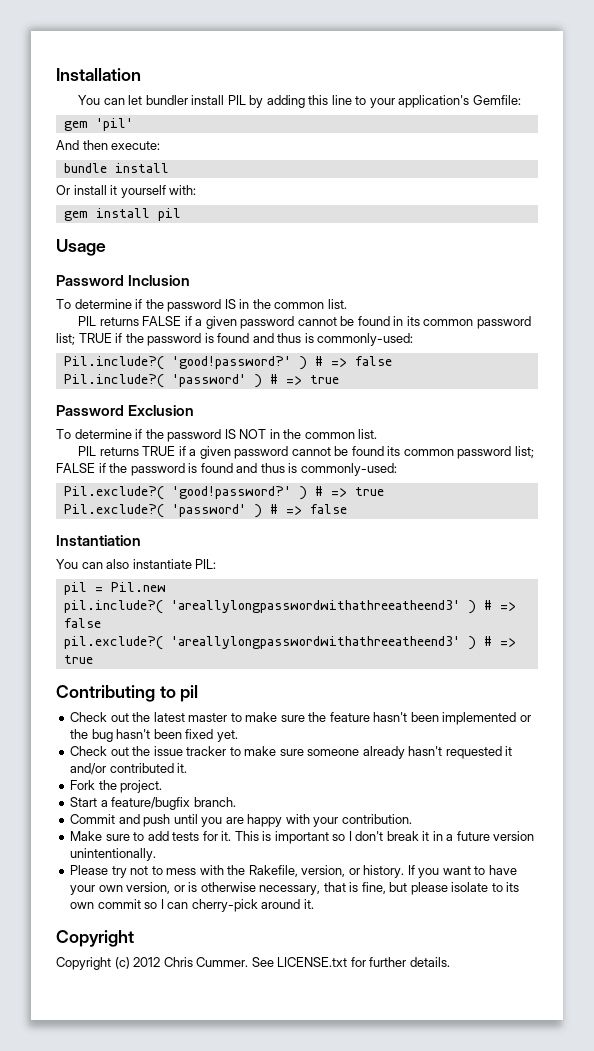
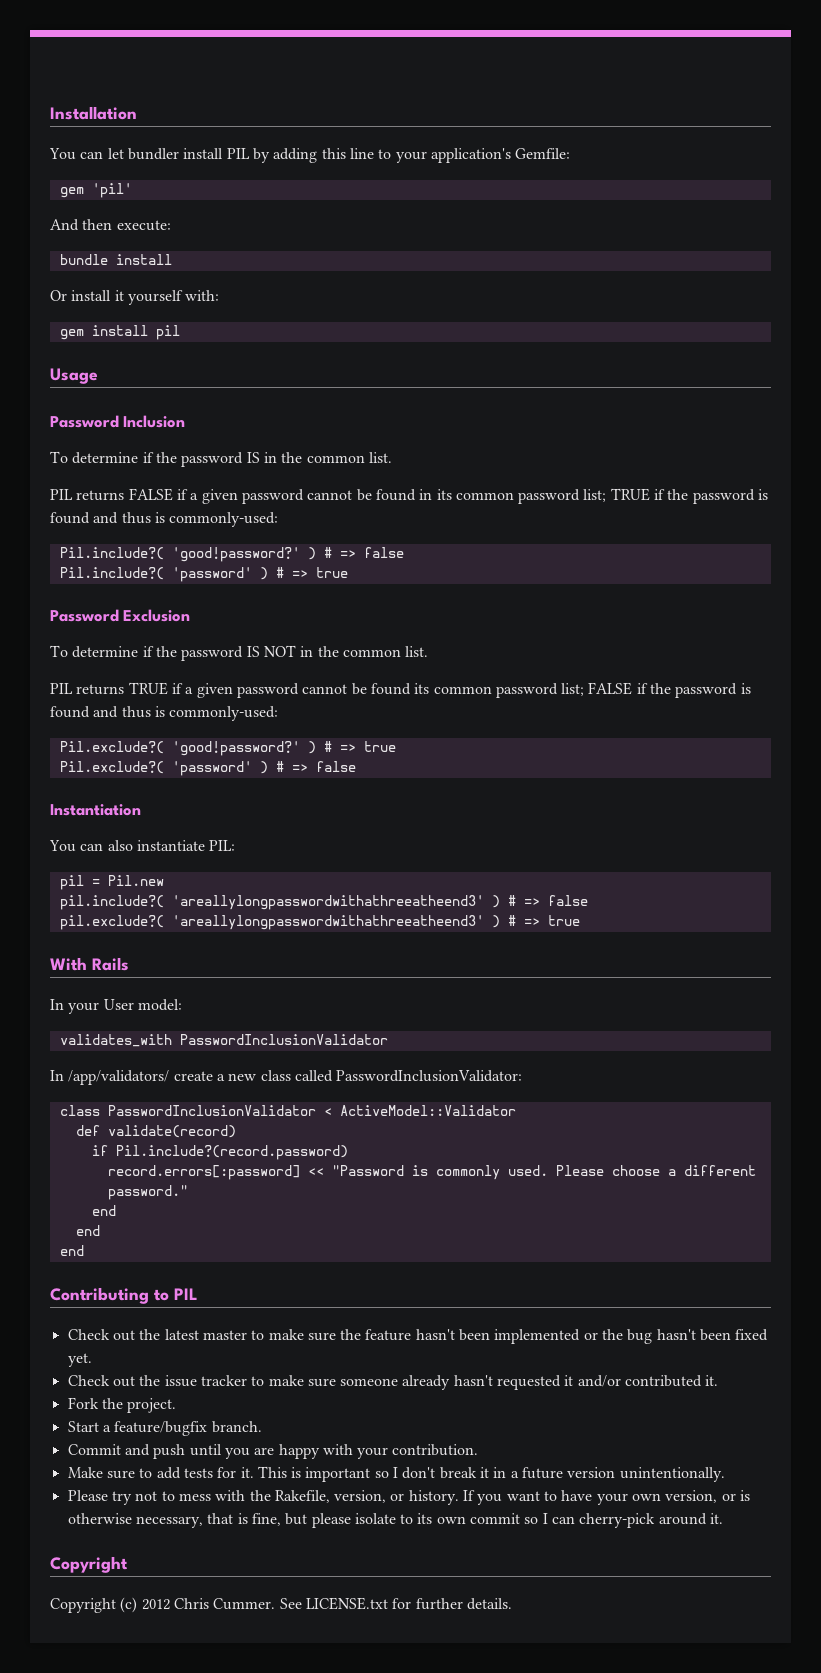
(93, 659) none -> [50,957,129,971] [50,999,182,1014] [59,1034,388,1047] [50,1070,523,1085] [59,1105,516,1116] [75,1125,236,1138] [91,1145,348,1160] [107,1165,756,1180] [107,1185,188,1200] [91,1205,116,1216] [75,1225,100,1236] [59,1245,84,1256] // With Rails // In your User model: // validates_with PasswordInclusionValidator // In /app/validators/ create a new class called PasswordInclusionValidator: // class PasswordInclusionValidator < ActiveModel::Validator // def validate(record) // if Pil.include?(record.password) // record.errors[:password] << "Password is commonly used. Please choose a different password." // end // end // end
[180,685,199,702] pil -> [174,1288,198,1300] PIL

